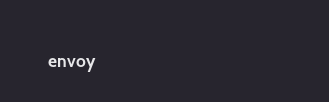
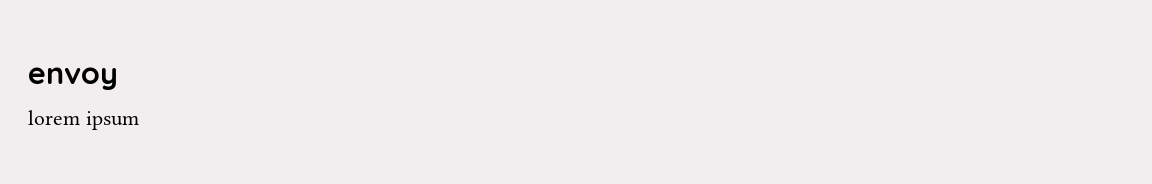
(96, 65) none -> [28,110,139,130] // lorem ipsum

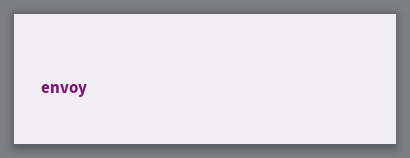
[28,110,139,130] // lorem ipsum -> (87, 90) none

